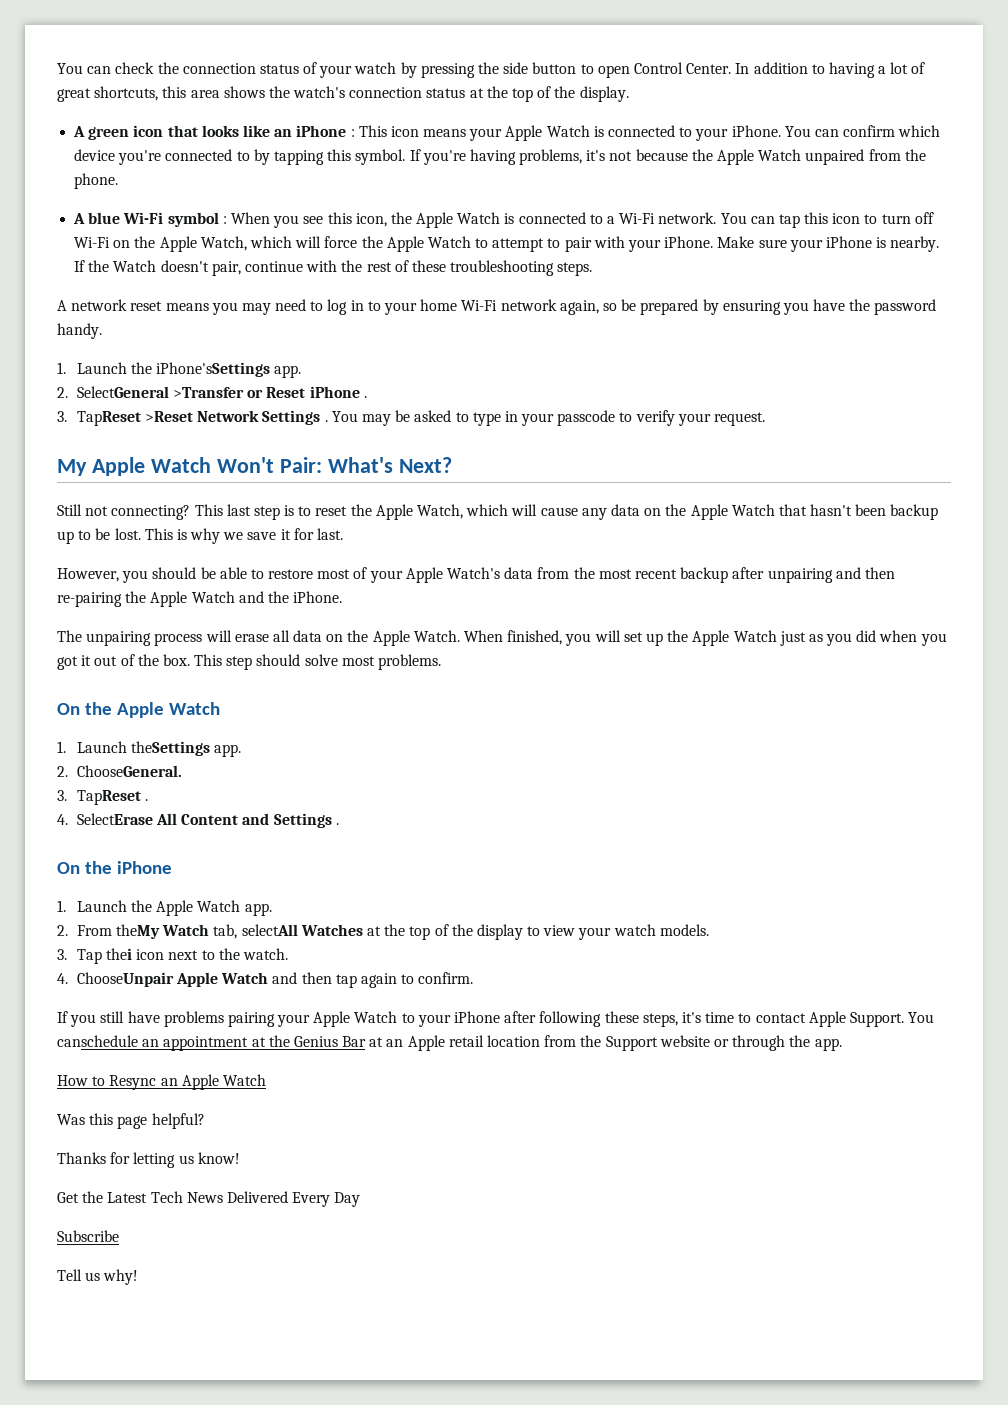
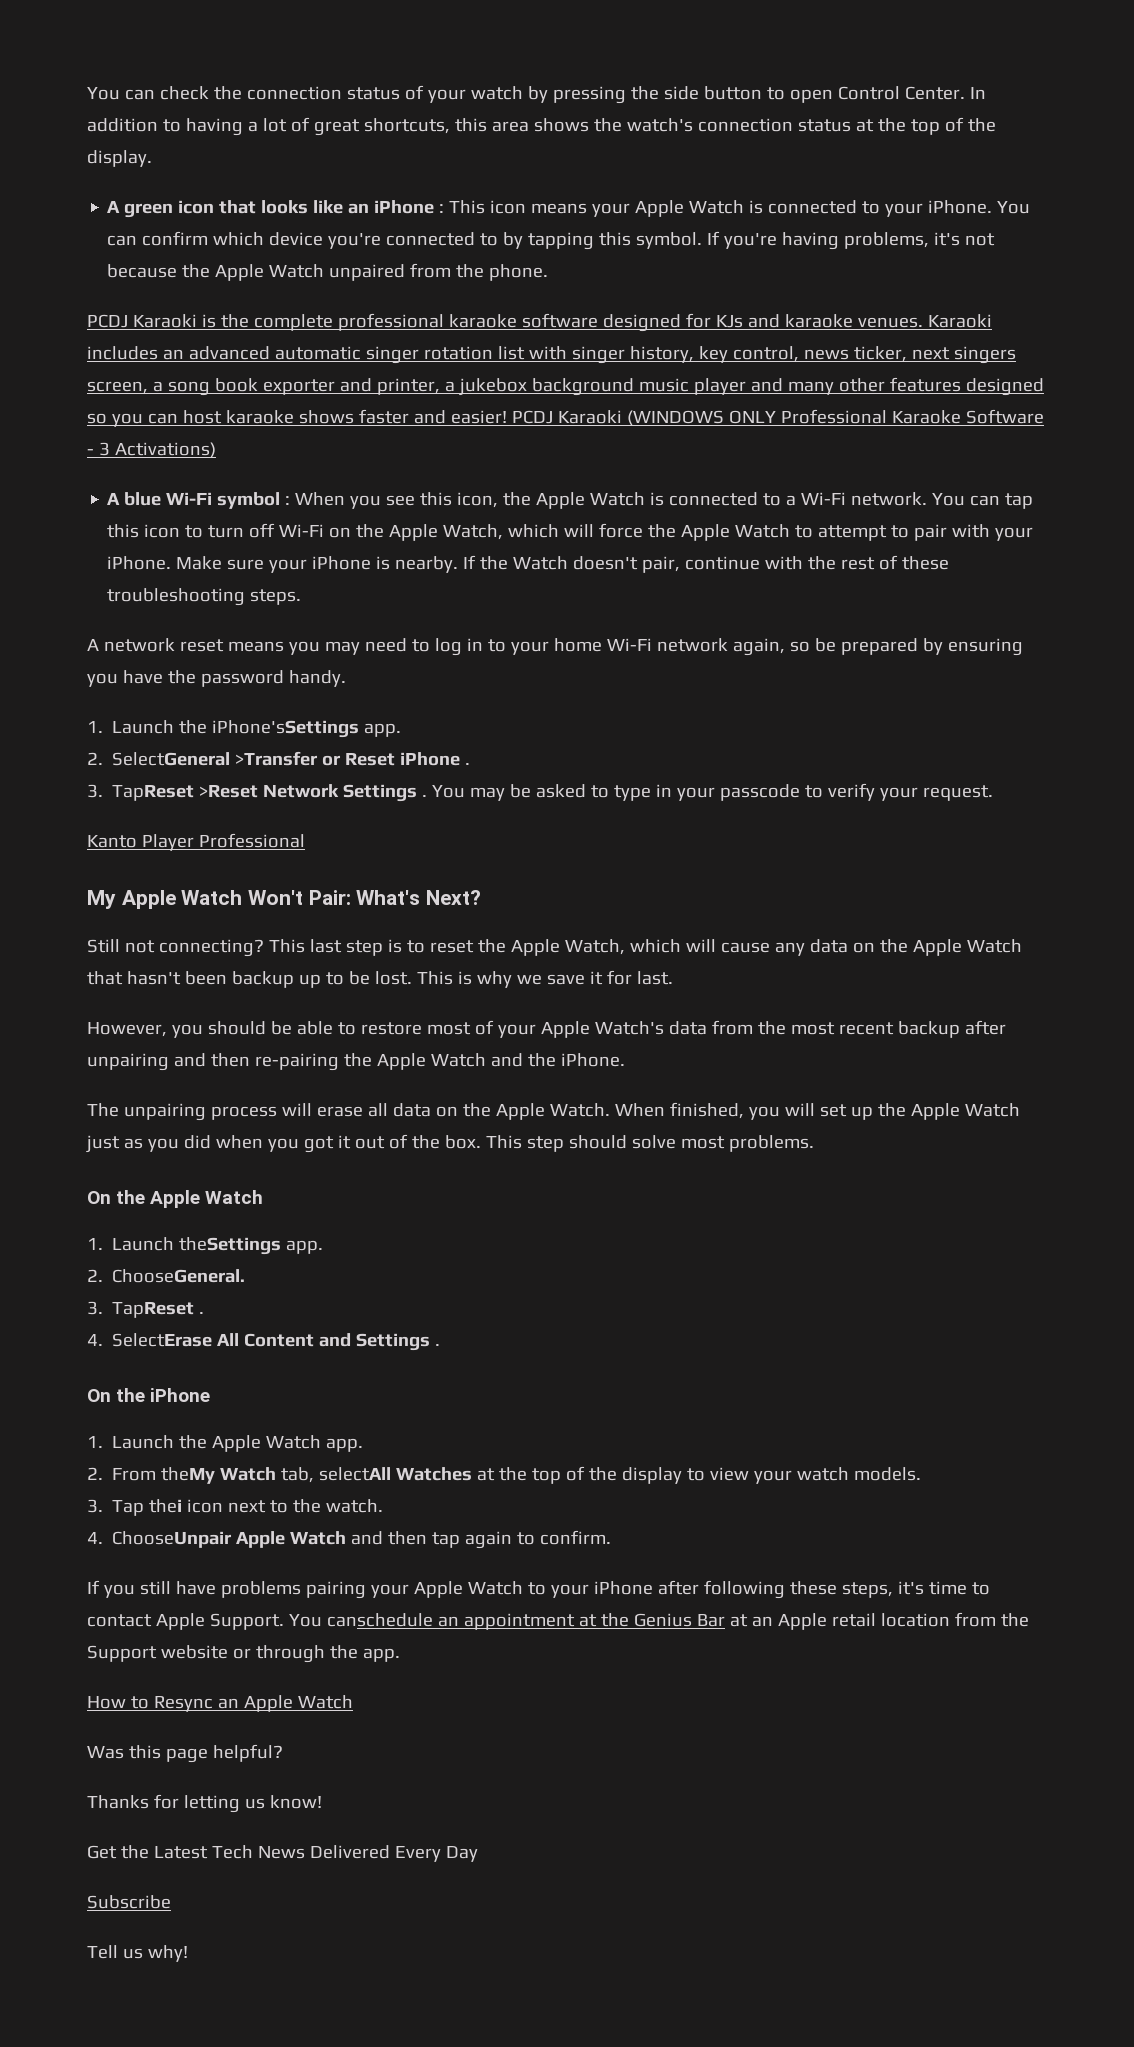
(119, 181) none -> [87,313,992,332] [87,346,1016,364] [87,377,1044,396] [87,409,1044,427] [87,442,216,458] // PCDJ Karaoki is the complete professional karaoke software designed for KJs and karaoke venues. Karaoki includes an advanced automatic singer rotation list with singer history, key control, news ticker, next singers screen, a song book exporter and printer, a jukebox background music player and many other features designed so you can host karaoke shows faster and easier! PCDJ Karaoki (WINDOWS ONLY Professional Karaoke Software - 3 Activations)
(766, 419) none -> [87,833,305,851] // Kanto Player Professional

